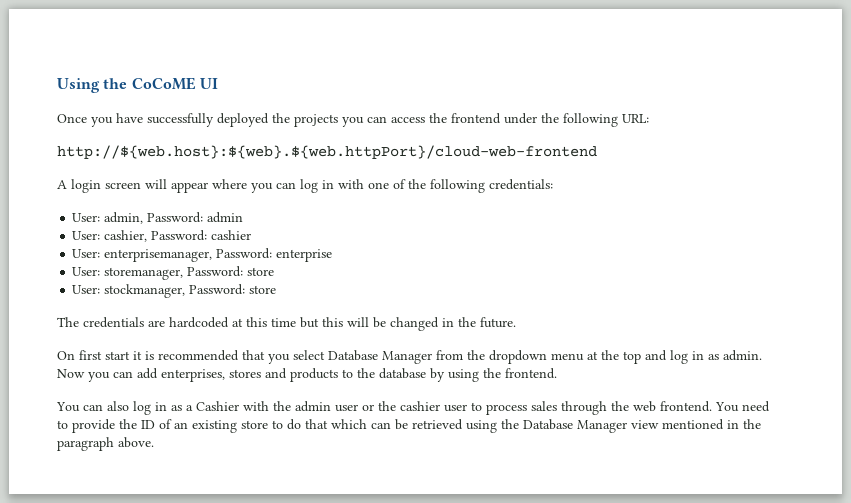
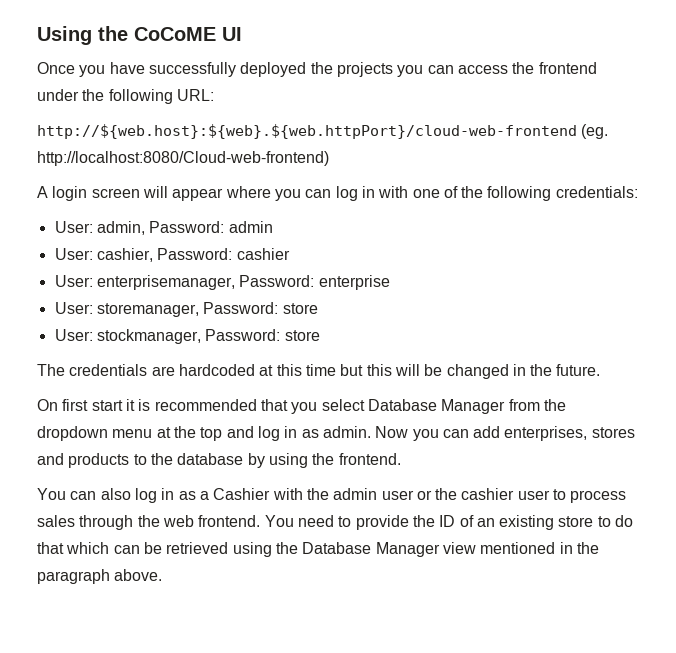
(597, 152) none -> [581,124,609,139] [37,151,329,166] (eg. http://localhost:8080/Cloud-web-frontend)

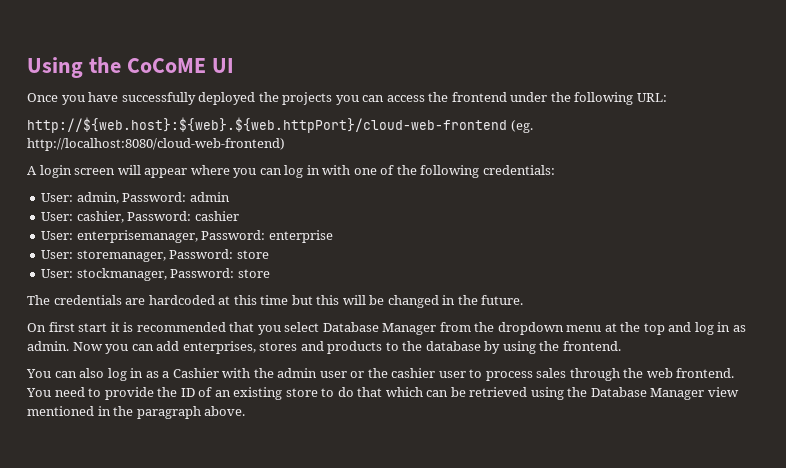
[37,151,329,166] http://localhost:8080/Cloud-web-frontend) -> [27,138,285,151] http://localhost:8080/cloud-web-frontend)

